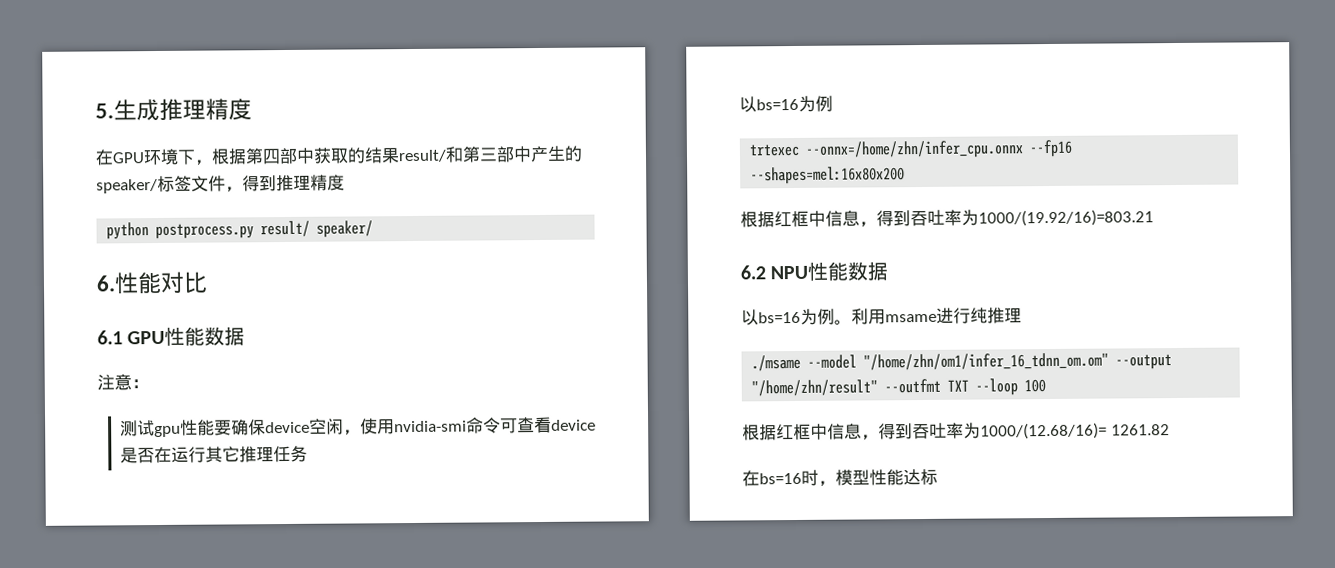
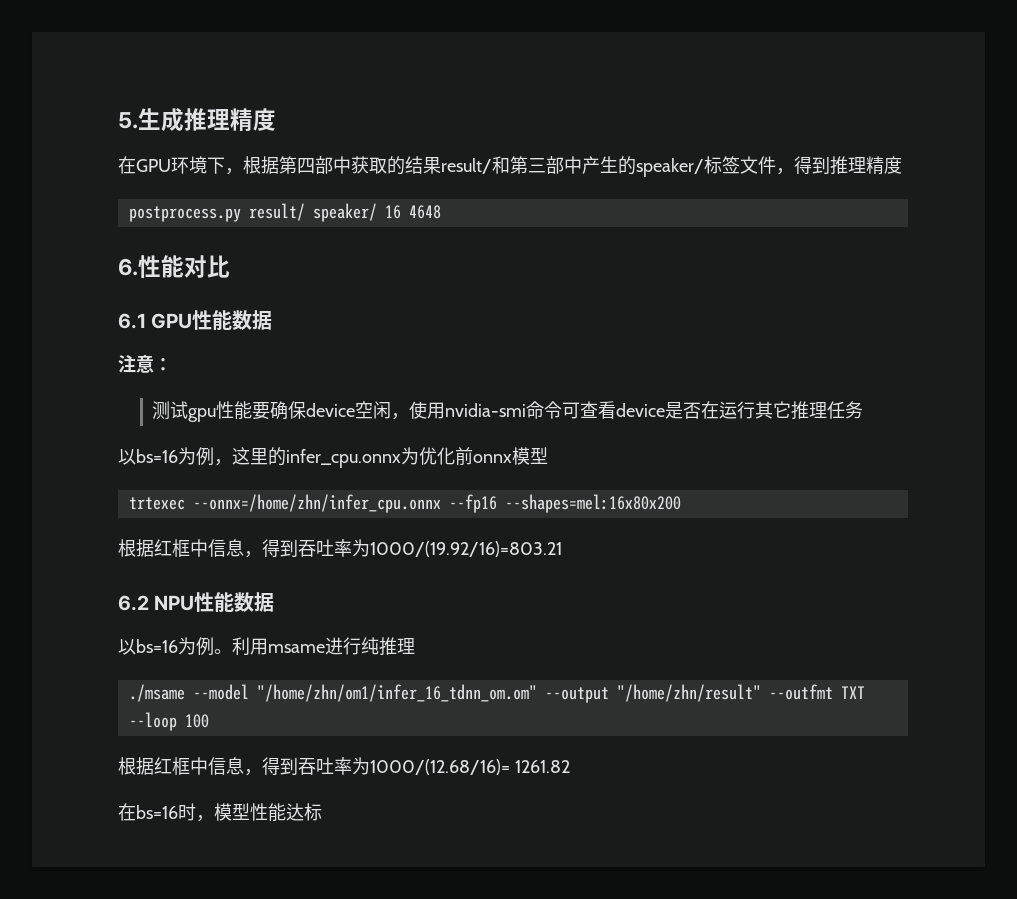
[106,222,150,240] python -> (902, 165) none
(374, 229) none -> [384,205,441,219] 16 4648
(833, 103) none -> [214,447,548,468] ，这里的infer_cpu.onnx为优化前onnx模型

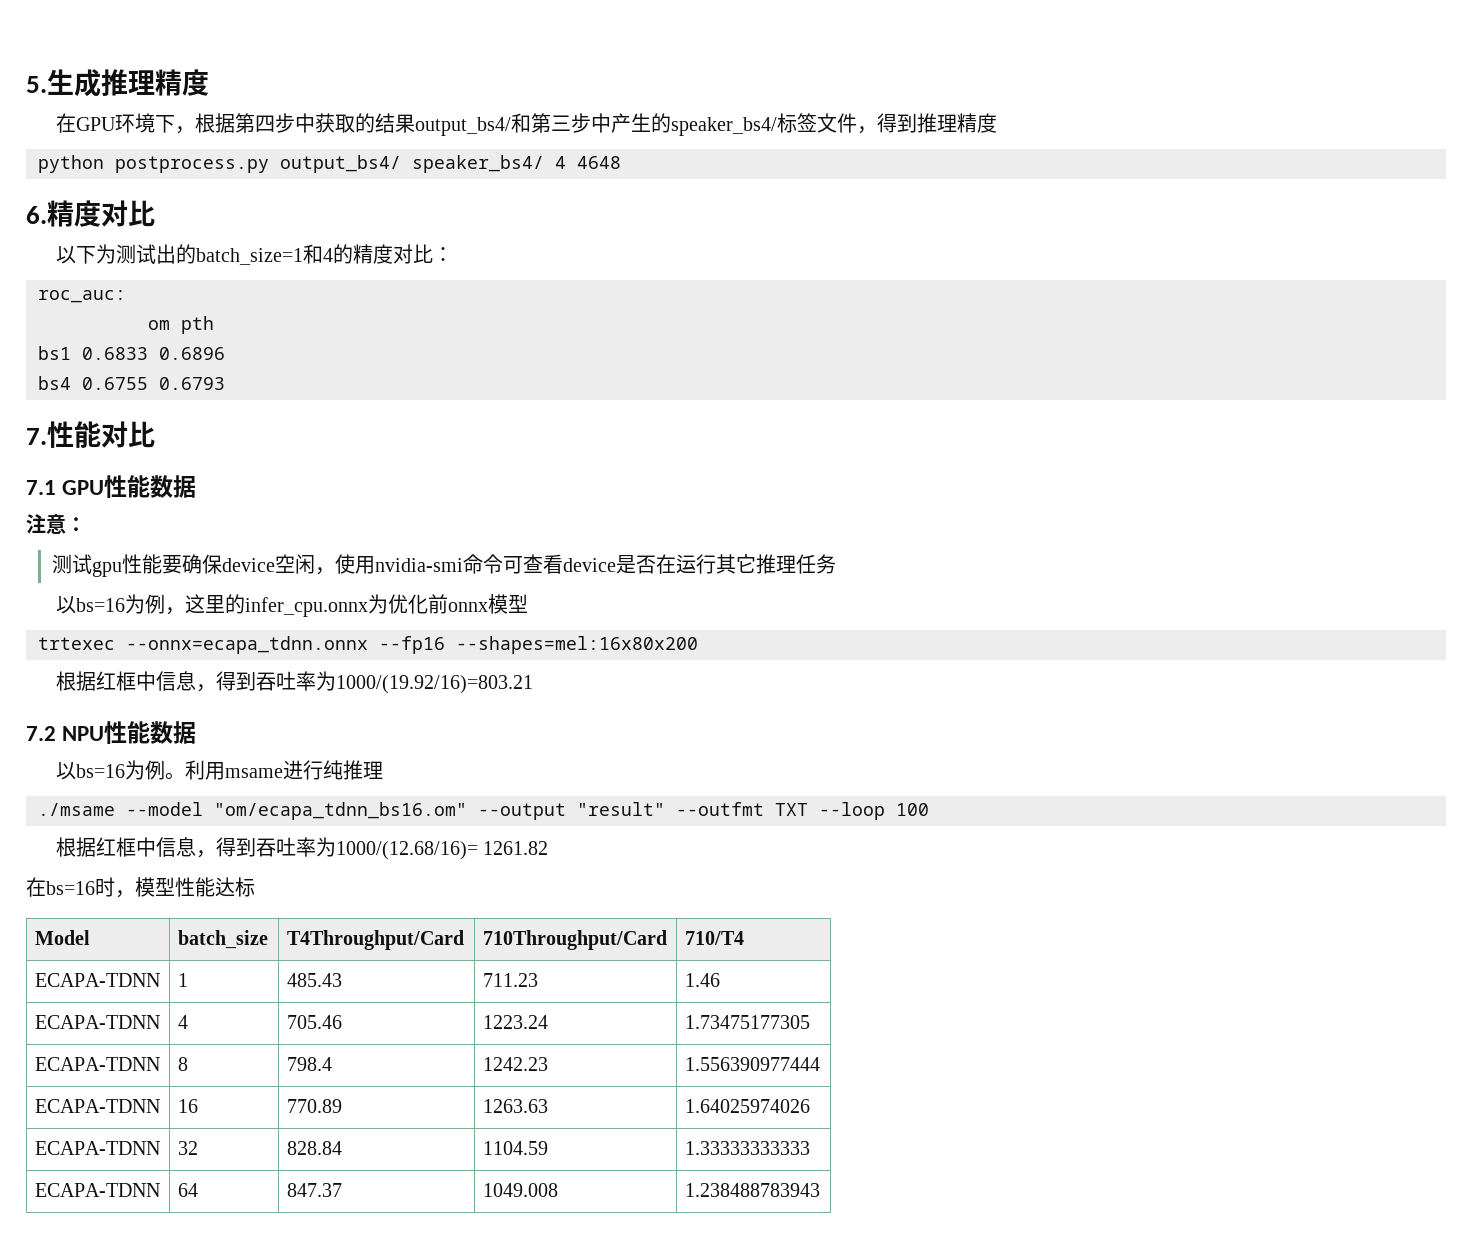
[315,156,333,174] 部 -> [274,113,295,133] 步
[441,156,564,174] result/和第三部 -> [414,113,591,136] output_bs4/和第三步
[636,158,704,177] speaker/ -> [670,117,777,136] speaker_bs4/
[128,203,441,222] [118,258,138,276] postprocess.py result/ speaker/ 16 4648 // 6. -> [38,155,621,173] [26,200,155,227] [55,244,453,265] [38,290,126,303] [148,316,214,334] [38,346,225,360] [38,376,225,390] [26,428,47,445] python postprocess.py output_bs4/ speaker_bs4/ 4 4648 // 6.精度对比 // 以下为测试出的batch_size=1和4的精度对比： // roc_auc: // om pth // bs1 0.6833 0.6896 // bs4 0.6755 0.6793 // 7.
[118,313,146,329] 6.1 -> [26,480,56,495] 7.1
[192,494,441,513] --onnx=/home/zhn/infer_cpu.onnx -> [126,636,368,654] --onnx=ecapa_tdnn.onnx
[118,595,149,611] 6.2 -> [26,726,56,741] 7.2
[256,684,761,703] "/home/zhn/om1/infer_16_tdnn_om.om" --output "/home/zhn/result" -> [214,802,665,820] "om/ecapa_tdnn_bs16.om" --output "result"
(322, 812) none -> [34,930,90,945] [177,930,268,949] [286,930,464,950] [482,930,667,950] [684,931,744,945] [34,973,160,987] [177,973,188,987] [286,973,342,987] [482,973,538,987] [684,973,720,987] [34,1015,160,1029] [177,1015,188,1029] [286,1015,342,1029] [482,1015,548,1029] [684,1015,810,1029] [34,1057,160,1071] [177,1057,188,1071] [286,1057,332,1071] [482,1057,548,1071] [684,1057,820,1071] [34,1099,160,1113] [177,1099,198,1113] [286,1099,342,1113] [482,1099,548,1113] [684,1099,810,1113] [34,1141,160,1155] [177,1141,198,1155] [286,1141,342,1155] [482,1141,548,1155] [684,1141,810,1155] [34,1183,160,1197] [177,1183,198,1197] [286,1183,342,1197] [482,1183,558,1197] [684,1183,820,1197] // Model | batch_size | T4Throughput/Card | 710Throughput/Card | 710/T4 // ECAPA-TDNN | 1 | 485.43 | 711.23 | 1.46 // ECAPA-TDNN | 4 | 705.46 | 1223.24 | 1.73475177305 // ECAPA-TDNN | 8 | 798.4 | 1242.23 | 1.556390977444 // ECAPA-TDNN | 16 | 770.89 | 1263.63 | 1.64025974026 // ECAPA-TDNN | 32 | 828.84 | 1104.59 | 1.33333333333 // ECAPA-TDNN | 64 | 847.37 | 1049.008 | 1.238488783943

